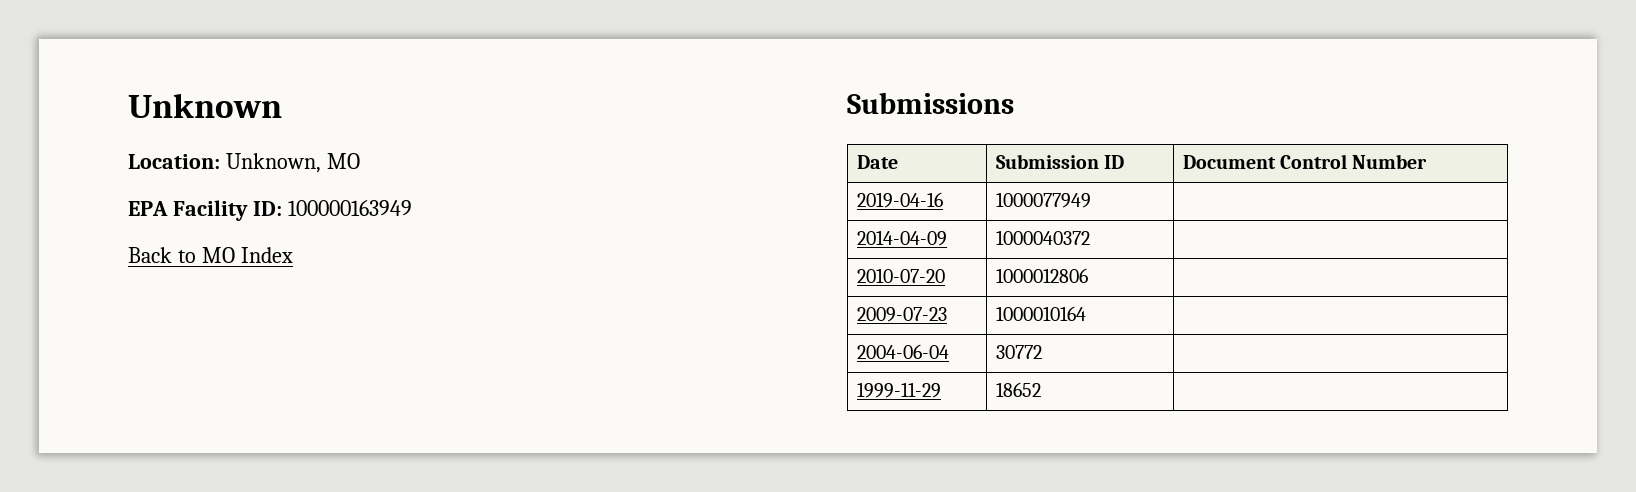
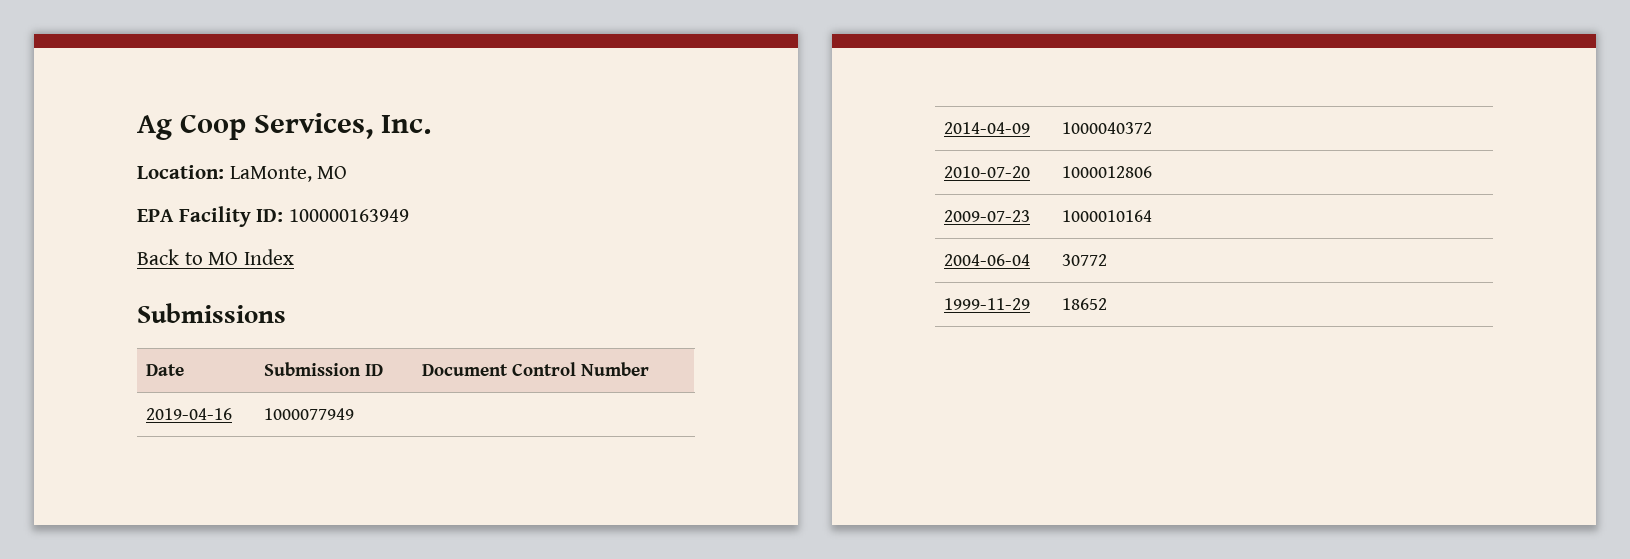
[128,93,282,118] Unknown -> [137,113,431,140] Ag Coop Services, Inc.
[225,153,321,173] Unknown, -> [229,166,312,182] LaMonte,

